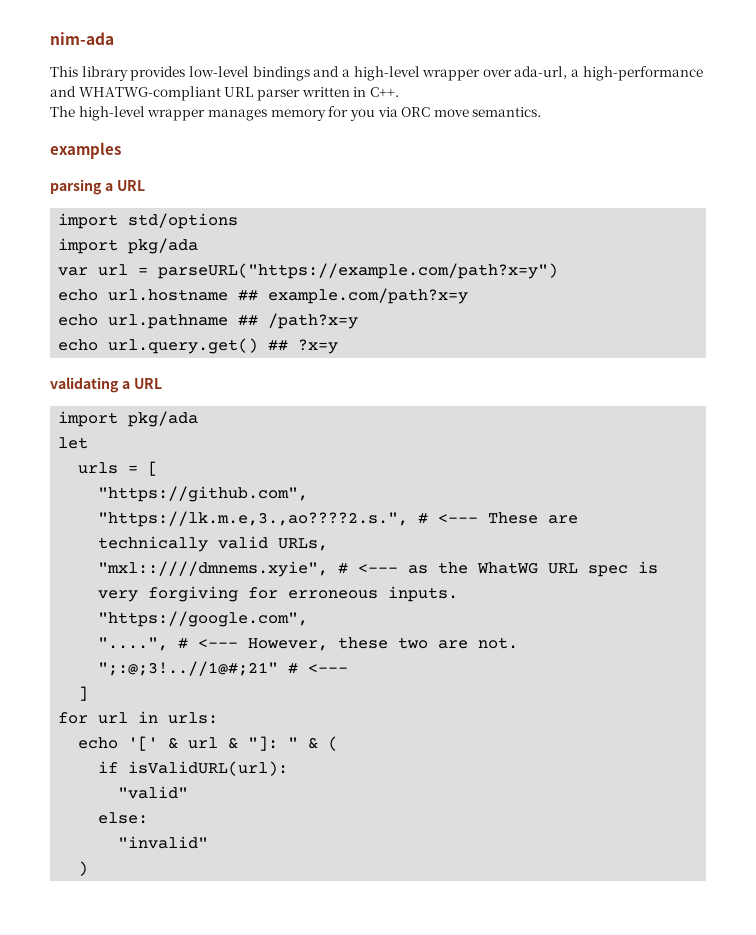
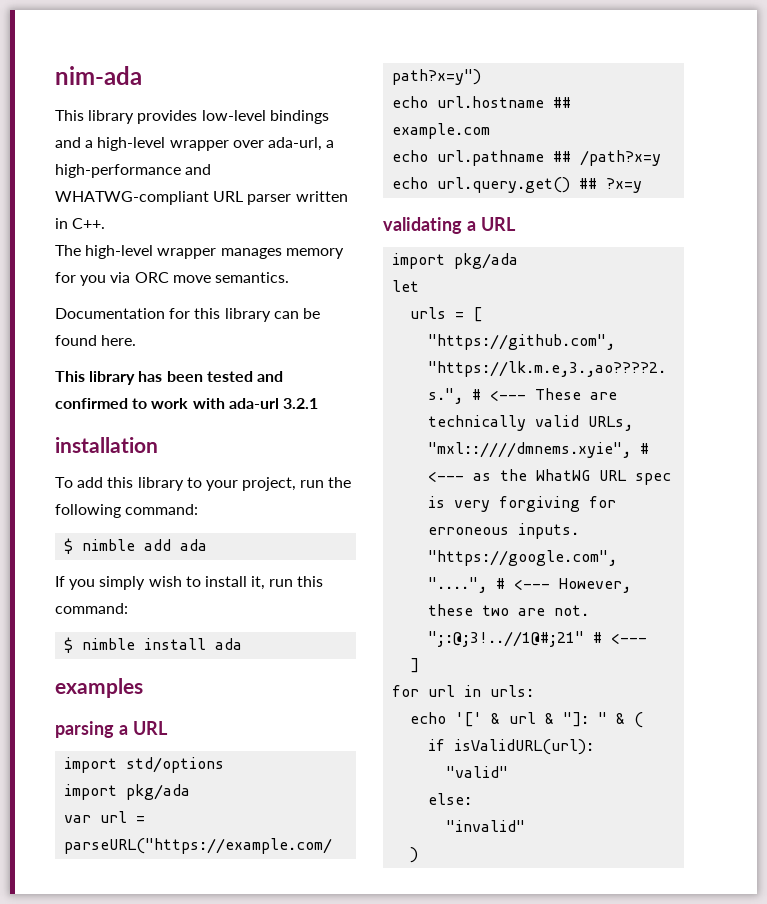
(542, 112) none -> [55,308,320,322] [55,335,137,346] [55,371,283,385] [55,398,318,409] [55,437,158,453] [55,477,352,491] [55,504,199,518] [64,538,208,554] [55,576,324,590] [55,603,128,614] [64,637,243,653] // Documentation for this library can be found here. // This library has been tested and confirmed to work with ada-url 3.2.1 // installation // To add this library to your project, run the following command: // $ nimble add ada // If you simply wish to install it, run this command: // $ nimble install ada
[268,288,469,304] example.com/path?x=y -> [392,123,491,139] example.com

